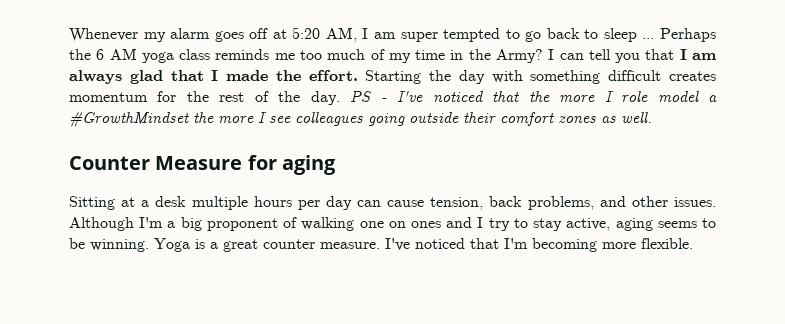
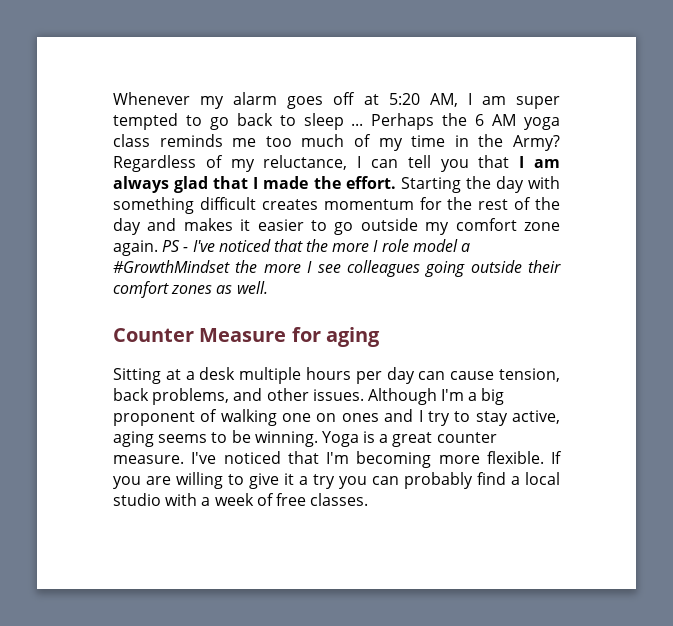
(543, 56) none -> [113,155,348,172] Regardless of my reluctance,
[310,91,340,105] day. -> [113,218,560,235] [113,240,158,256] day and makes it easier to go outside my comfort zone again.
(693, 243) none -> [551,451,562,464] [113,472,560,489] [113,493,369,506] If you are willing to give it a try you can probably find a local studio with a week of free classes.

